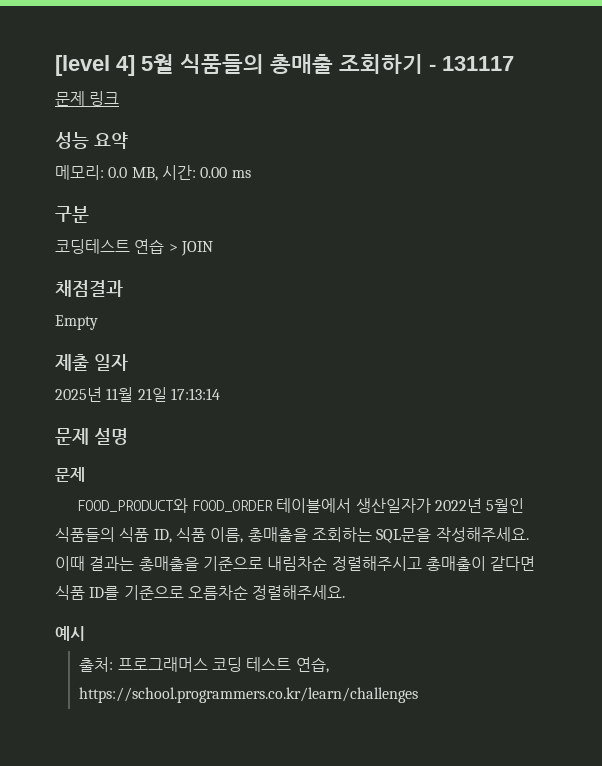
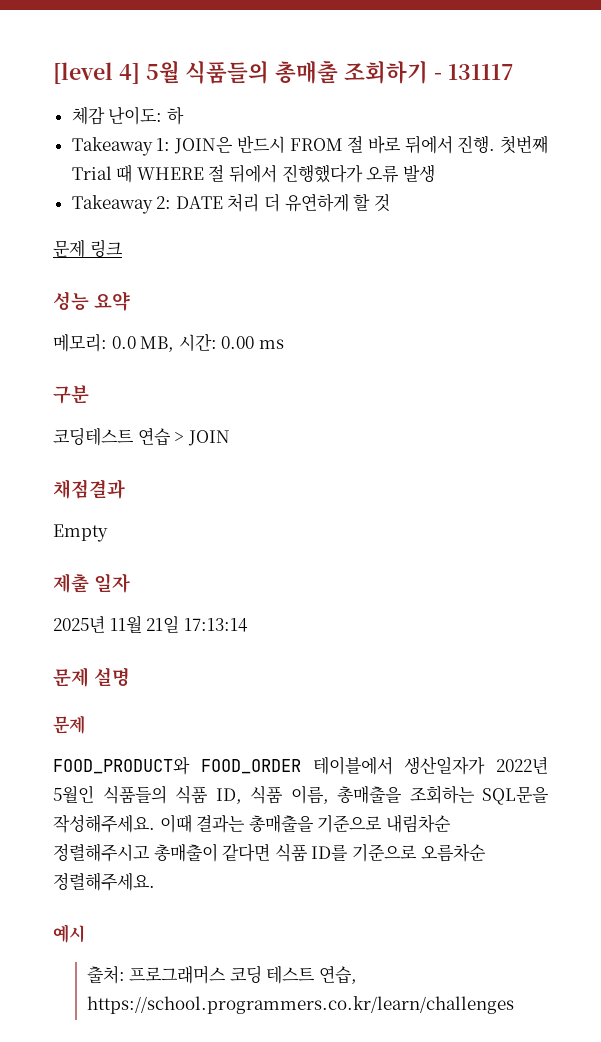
(514, 63) none -> [71,106,184,125] [71,135,548,156] [71,164,435,183] [71,193,390,214] // 체감 난이도: 하 // Takeaway 1: JOIN은 반드시 FROM 절 바로 뒤에서 진행. 첫번째 Trial 때 WHERE 절 뒤에서 진행했다가 오류 발생 // Takeaway 2: DATE 처리 더 유연하게 할 것

